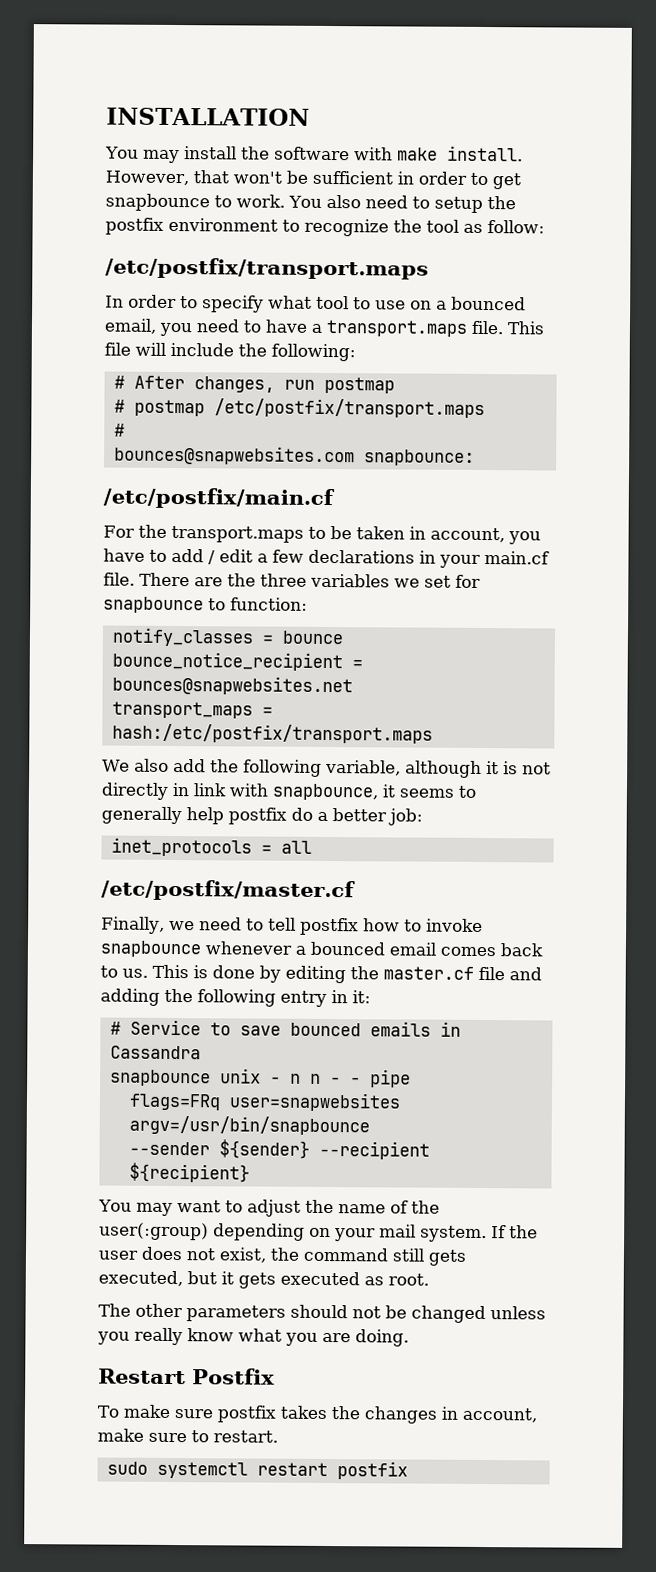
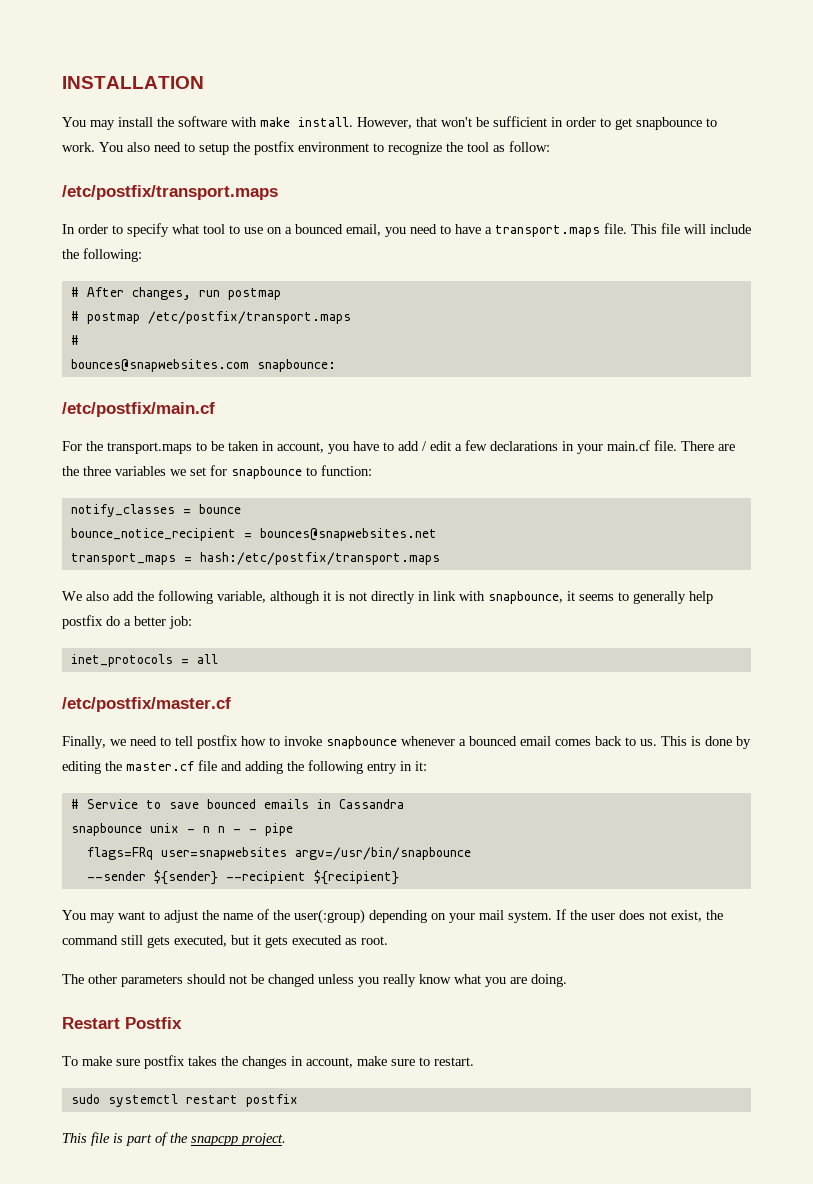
(408, 1470) none -> [62,1132,286,1146] // This file is part of the snapcpp project.

